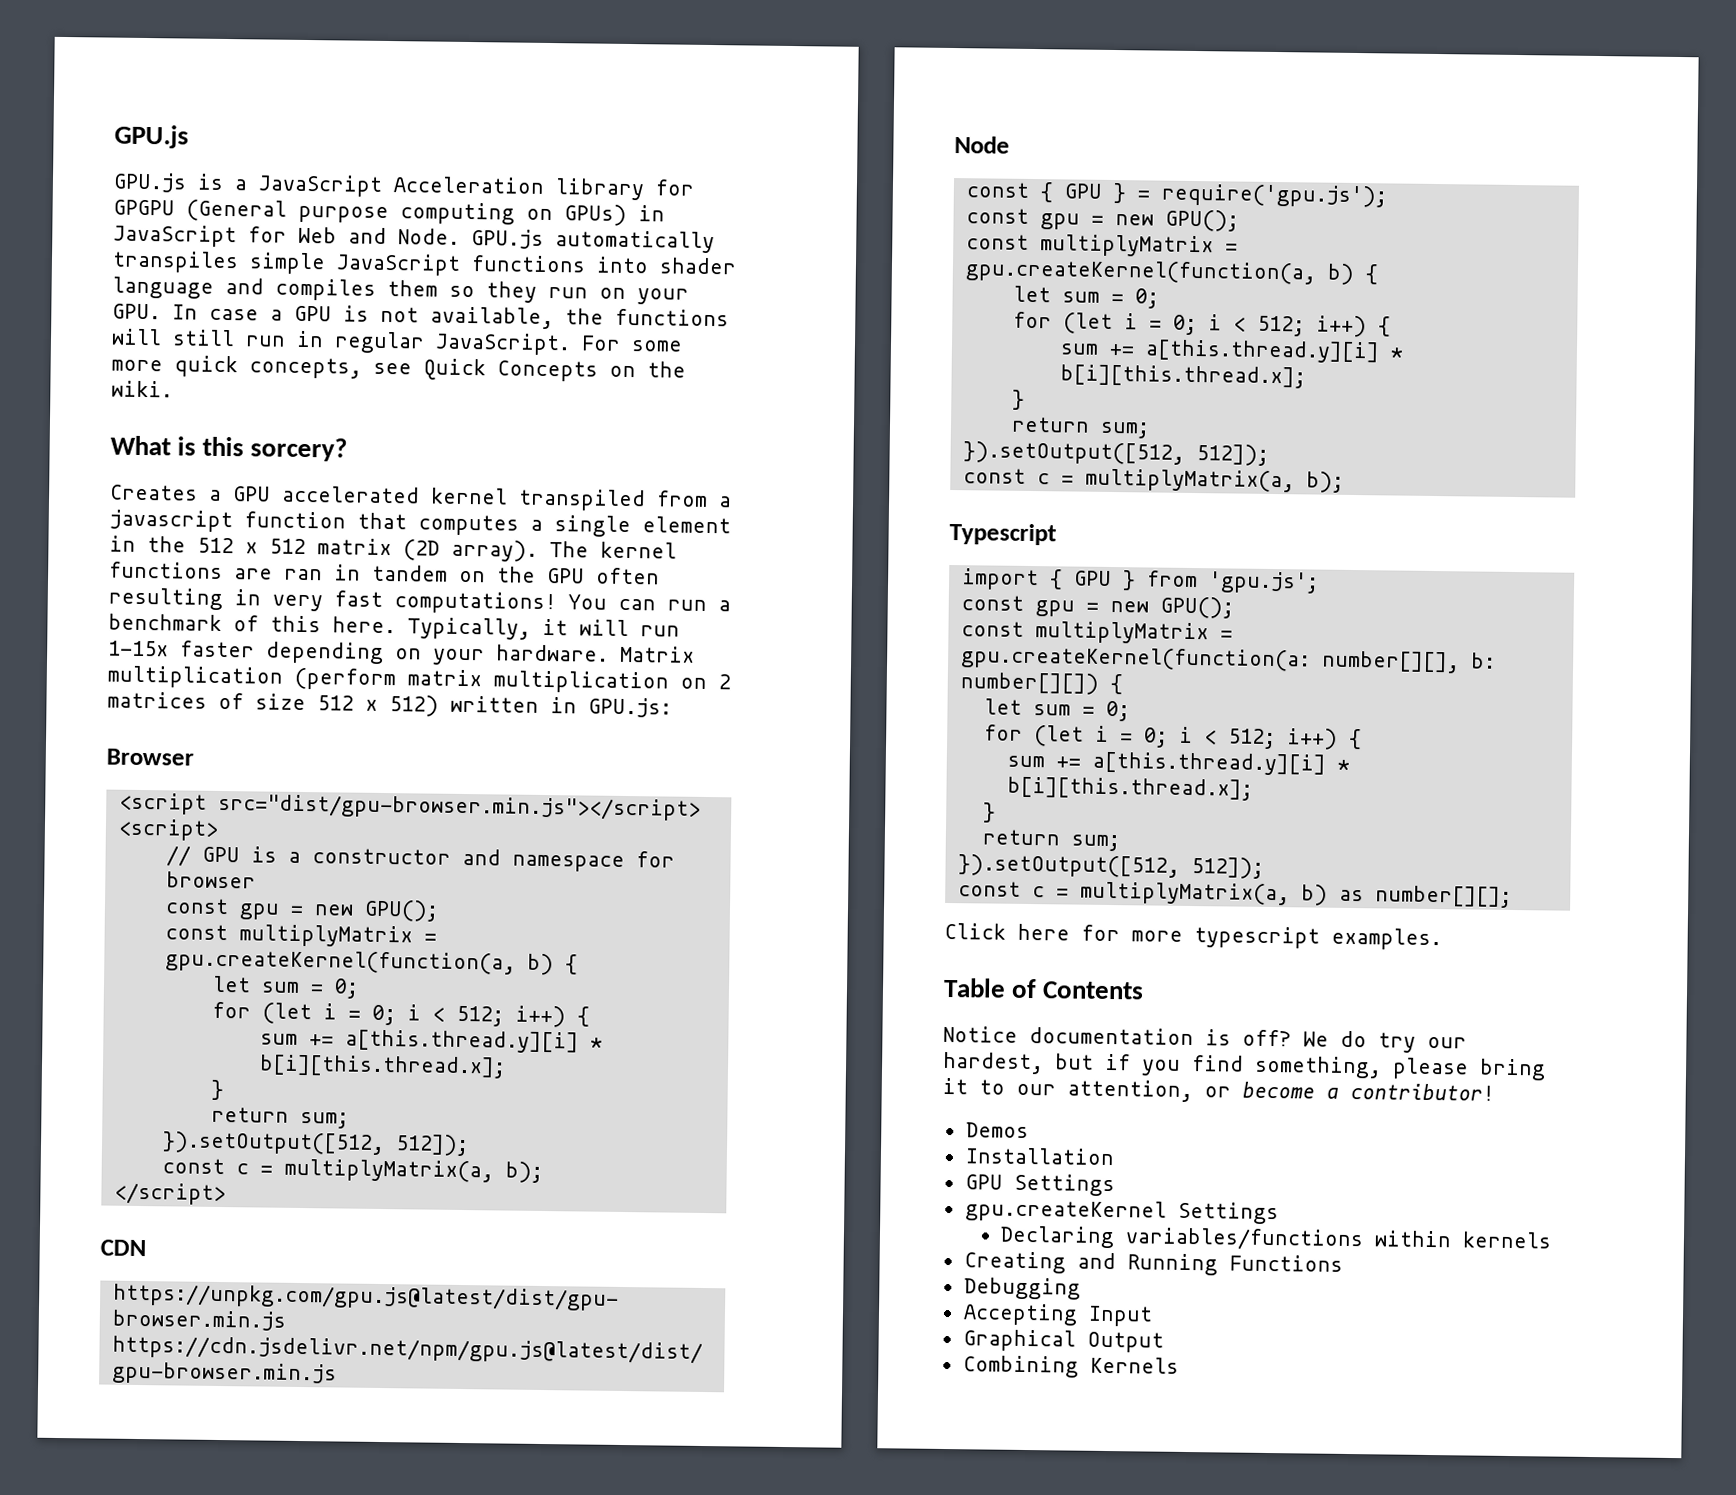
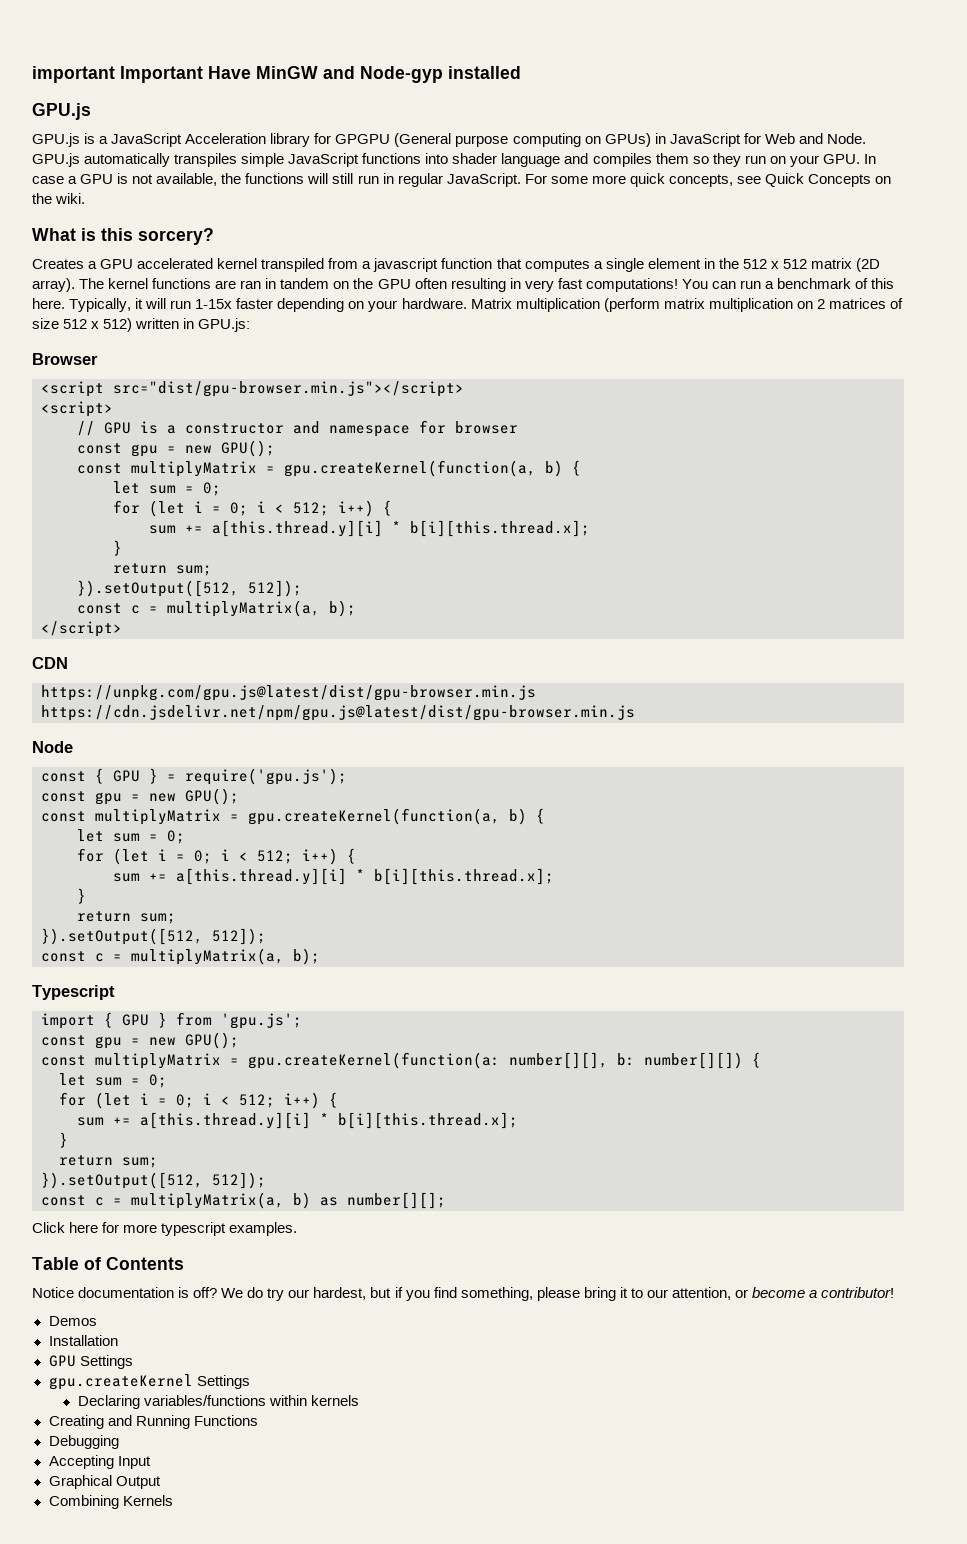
(114, 136) none -> [32,66,521,83] important Important Have MinGW and Node-gyp installed //

